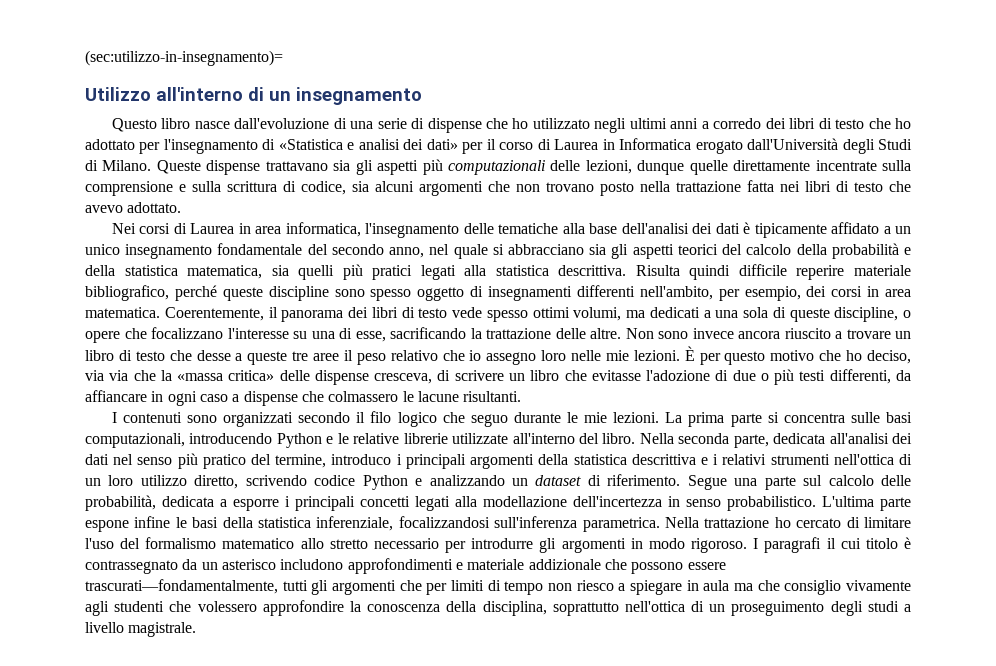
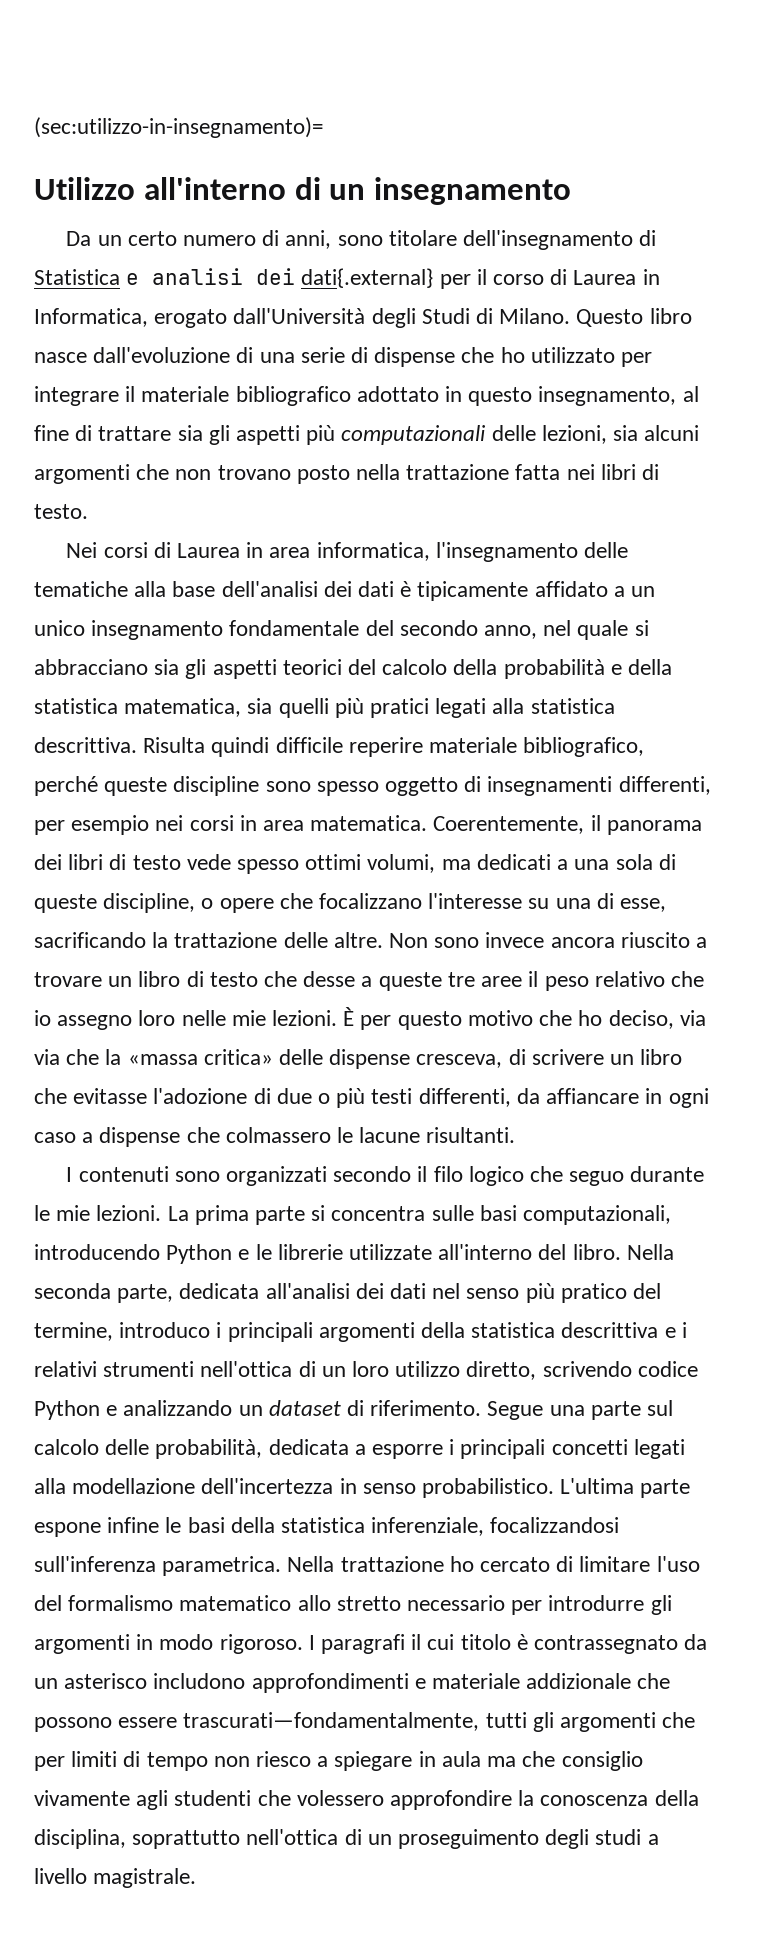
(422, 96) none -> [66,230,657,250] [34,268,660,289] [34,308,571,328] Da un certo numero di anni, sono titolare dell'insegnamento di Statistica e analisi dei dati{.external} per il corso di Laurea in Informatica, erogato dall'Università degli Studi di Milano.
[594,118,912,133] [85,138,913,154] [85,160,328,175] negli ultimi anni a corredo dei libri di testo che ho adottato per l'insegnamento di «Statistica e analisi dei dati» per il corso di Laurea in Informatica erogato dall'Università degli Studi di Milano. Queste dispense trattavano -> [621,352,653,367] [34,386,699,406] [34,425,172,441] per integrare il materiale bibliografico adottato in questo insegnamento, al fine di trattare
[637,160,911,175] [85,181,346,196] dunque quelle direttamente incentrate sulla comprensione e sulla scrittura di codice, -> (607, 434) none
[854,181,911,192] [85,202,182,213] testo che avevo adottato. -> [34,504,88,519] testo.
[576,285,827,301] differenti nell'ambito, per esempio, dei -> [618,776,711,795] [34,815,184,835] differenti, per esempio nei
[353,433,400,444] relative -> (272, 1252) none

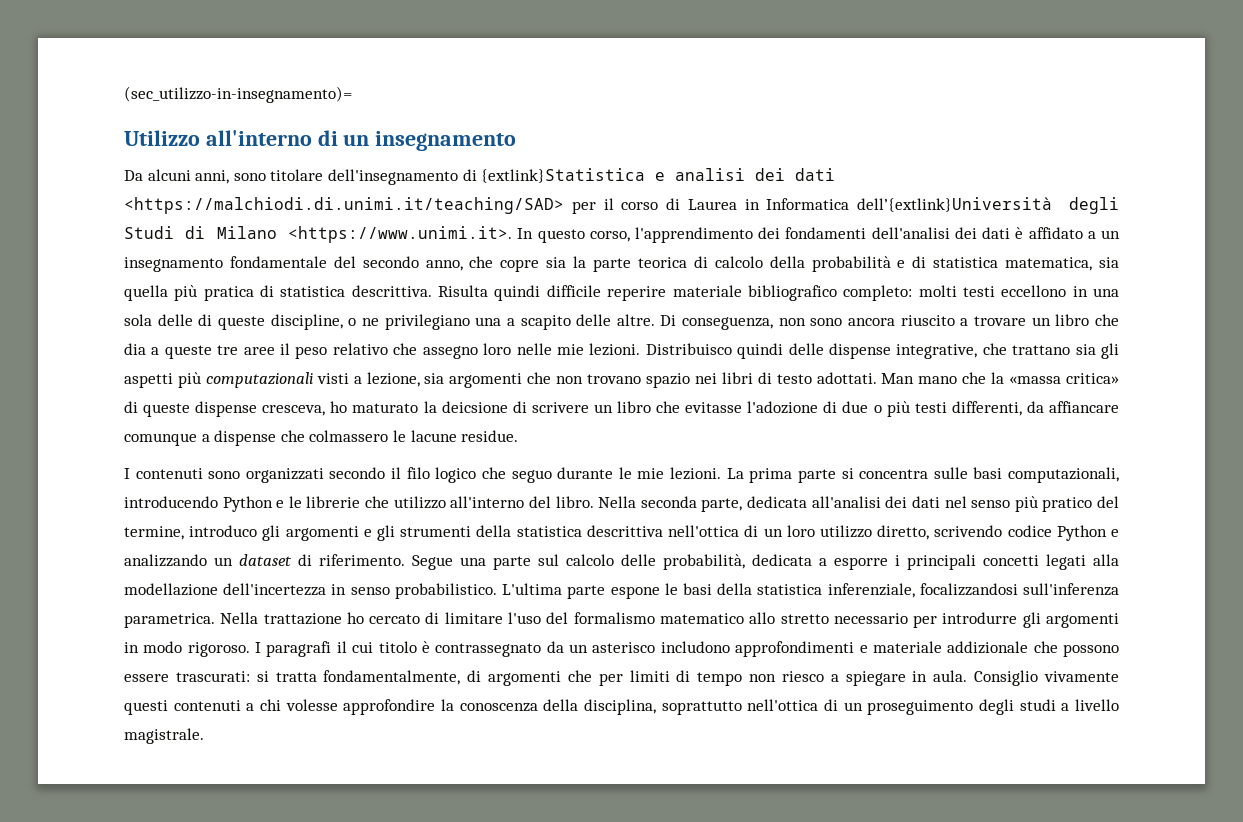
[34,117,323,138] (sec:utilizzo-in-insegnamento)= -> [124,86,352,103] (sec_utilizzo-in-insegnamento)=
[97,230,280,246] un certo numero di -> [147,169,191,181] alcuni
[34,269,120,285] Statistica -> [481,168,646,183] {extlink}Statistica
[301,268,434,288] dati{.external} -> [795,168,836,181] [124,197,564,214] dati <https://malchiodi.di.unimi.it/teaching/SAD>
[34,308,692,328] [34,347,653,367] [34,386,699,406] [34,425,700,445] [34,464,660,484] [34,504,88,519] [66,542,628,562] [34,581,216,597] Informatica, erogato dall'Università degli Studi di Milano. Questo libro nasce dall'evoluzione di una serie di dispense che ho utilizzato per integrare il materiale bibliografico adottato in questo insegnamento, al fine di trattare sia gli aspetti più computazionali delle lezioni, sia alcuni argomenti che non trovano posto nella trattazione fatta nei libri di testo. // Nei corsi di Laurea in area informatica, l'insegnamento delle tematiche alla base -> [766,197,1119,214] [124,226,867,243] Informatica dell’{extlink}Università degli Studi di Milano <https://www.unimi.it>. In questo corso, l'apprendimento dei fondamenti
[417,581,529,601] tipicamente -> (1024, 233) none
[34,620,85,636] unico -> (1121, 234) none
[543,620,649,640] [34,659,377,679] nel quale si abbracciano sia gli aspetti teorici del -> [469,256,708,272] che copre sia la parte teorica di
[628,659,673,675] della -> [912,256,927,268] di
[278,698,525,718] quelli più pratici legati alla -> [124,285,275,301] quella più pratica di
[523,737,645,757] [34,776,711,796] [34,815,702,835] [34,854,569,874] bibliografico, perché queste discipline sono spesso oggetto di insegnamenti differenti, per esempio nei corsi in area matematica. Coerentemente, il panorama dei libri di testo vede spesso ottimi volumi, ma dedicati a -> [747,285,1088,301] bibliografico completo: molti testi eccellono in
(653, 862) none -> [157,314,193,326] delle
[219,893,667,913] [34,932,545,948] opere che focalizzano l'interesse su una di esse, sacrificando la trattazione delle altre. Non sono invece -> [361,314,843,330] ne privilegiano una a scapito delle altre. Di conseguenza, non sono
[186,971,356,987] di testo che desse -> [1095,314,1120,326] [124,343,146,355] che dia
[34,1010,51,1026] io -> (418, 349) none
[343,1007,706,1030] [34,1049,503,1069] È per questo motivo che ho deciso, via via che la «massa critica» delle dispense cresceva, -> [645,343,1119,359] [124,372,1119,388] [124,401,508,417] Distribuisco quindi delle dispense integrative, che trattano sia gli aspetti più computazionali visti a lezione, sia argomenti che non trovano spazio nei libri di testo adottati. Man mano che la «massa critica» di queste dispense cresceva, ho maturato la deicsione
[645,1088,709,1108] [34,1132,76,1143] in ogni caso -> [124,433,197,446] comunque
[426,1127,516,1143] risultanti. -> [461,430,519,442] residue.
[349,1244,433,1260] utilizzate -> [365,496,446,509] che utilizzo
[216,1322,687,1342] [34,1361,195,1377] i principali argomenti della statistica descrittiva e i relativi strumenti -> [262,525,663,541] gli argomenti e gli strumenti della statistica descrittiva
[107,1517,160,1533] infine -> (660, 592) none
[183,1712,554,1732] trascurati—fondamentalmente, tutti gli -> [175,670,482,685] trascurati: si tratta fondamentalmente, di
[441,1751,643,1771] [34,1790,384,1810] aula ma che consiglio vivamente agli studenti che volessero -> [933,670,1120,686] [124,699,338,715] aula. Consiglio vivamente questi contenuti a chi volesse

